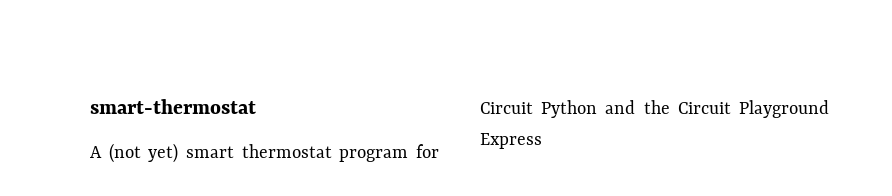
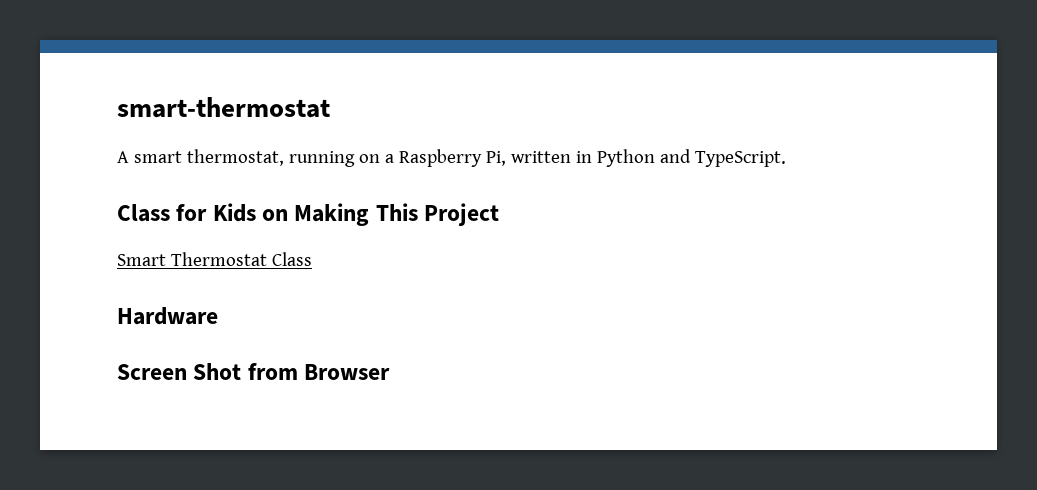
[108,143,440,163] [480,100,829,118] [480,133,542,149] (not yet) smart thermostat program for Circuit Python and the Circuit Playground Express -> [133,149,786,167] [117,203,500,226] [117,252,312,266] [117,307,218,325] [117,363,391,380] smart thermostat, running on a Raspberry Pi, written in Python and TypeScript. // Class for Kids on Making This Project // Smart Thermostat Class // Hardware // Screen Shot from Browser

